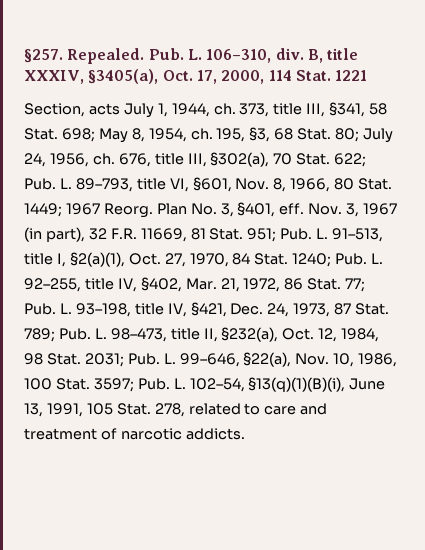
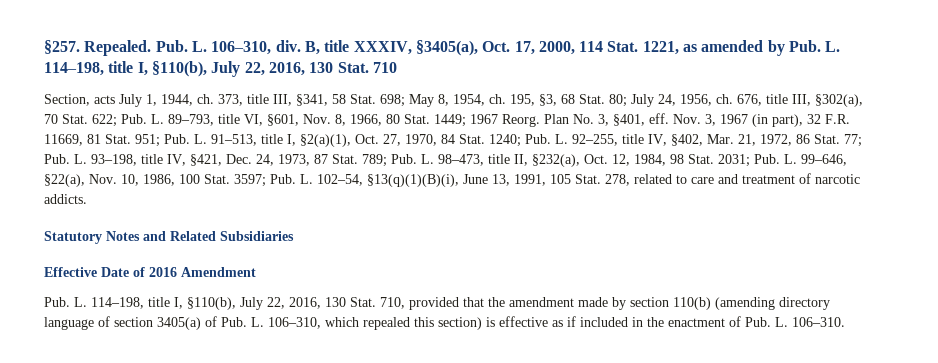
[335,70,368,81] 1221 -> [642,40,841,56] [44,61,397,77] 1221, as amended by Pub. L. 114–198, title I, §110(b), July 22, 2016, 130 Stat. 710
(245, 434) none -> [44,231,294,244] [44,267,256,277] [44,297,830,310] [44,316,845,330] // Statutory Notes and Related Subsidiaries // Effective Date of 2016 Amendment // Pub. L. 114–198, title I, §110(b), July 22, 2016, 130 Stat. 710, provided that the amendment made by section 110(b) (amending directory language of section 3405(a) of Pub. L. 106–310, which repealed this section) is effective as if included in the enactment of Pub. L. 106–310.

